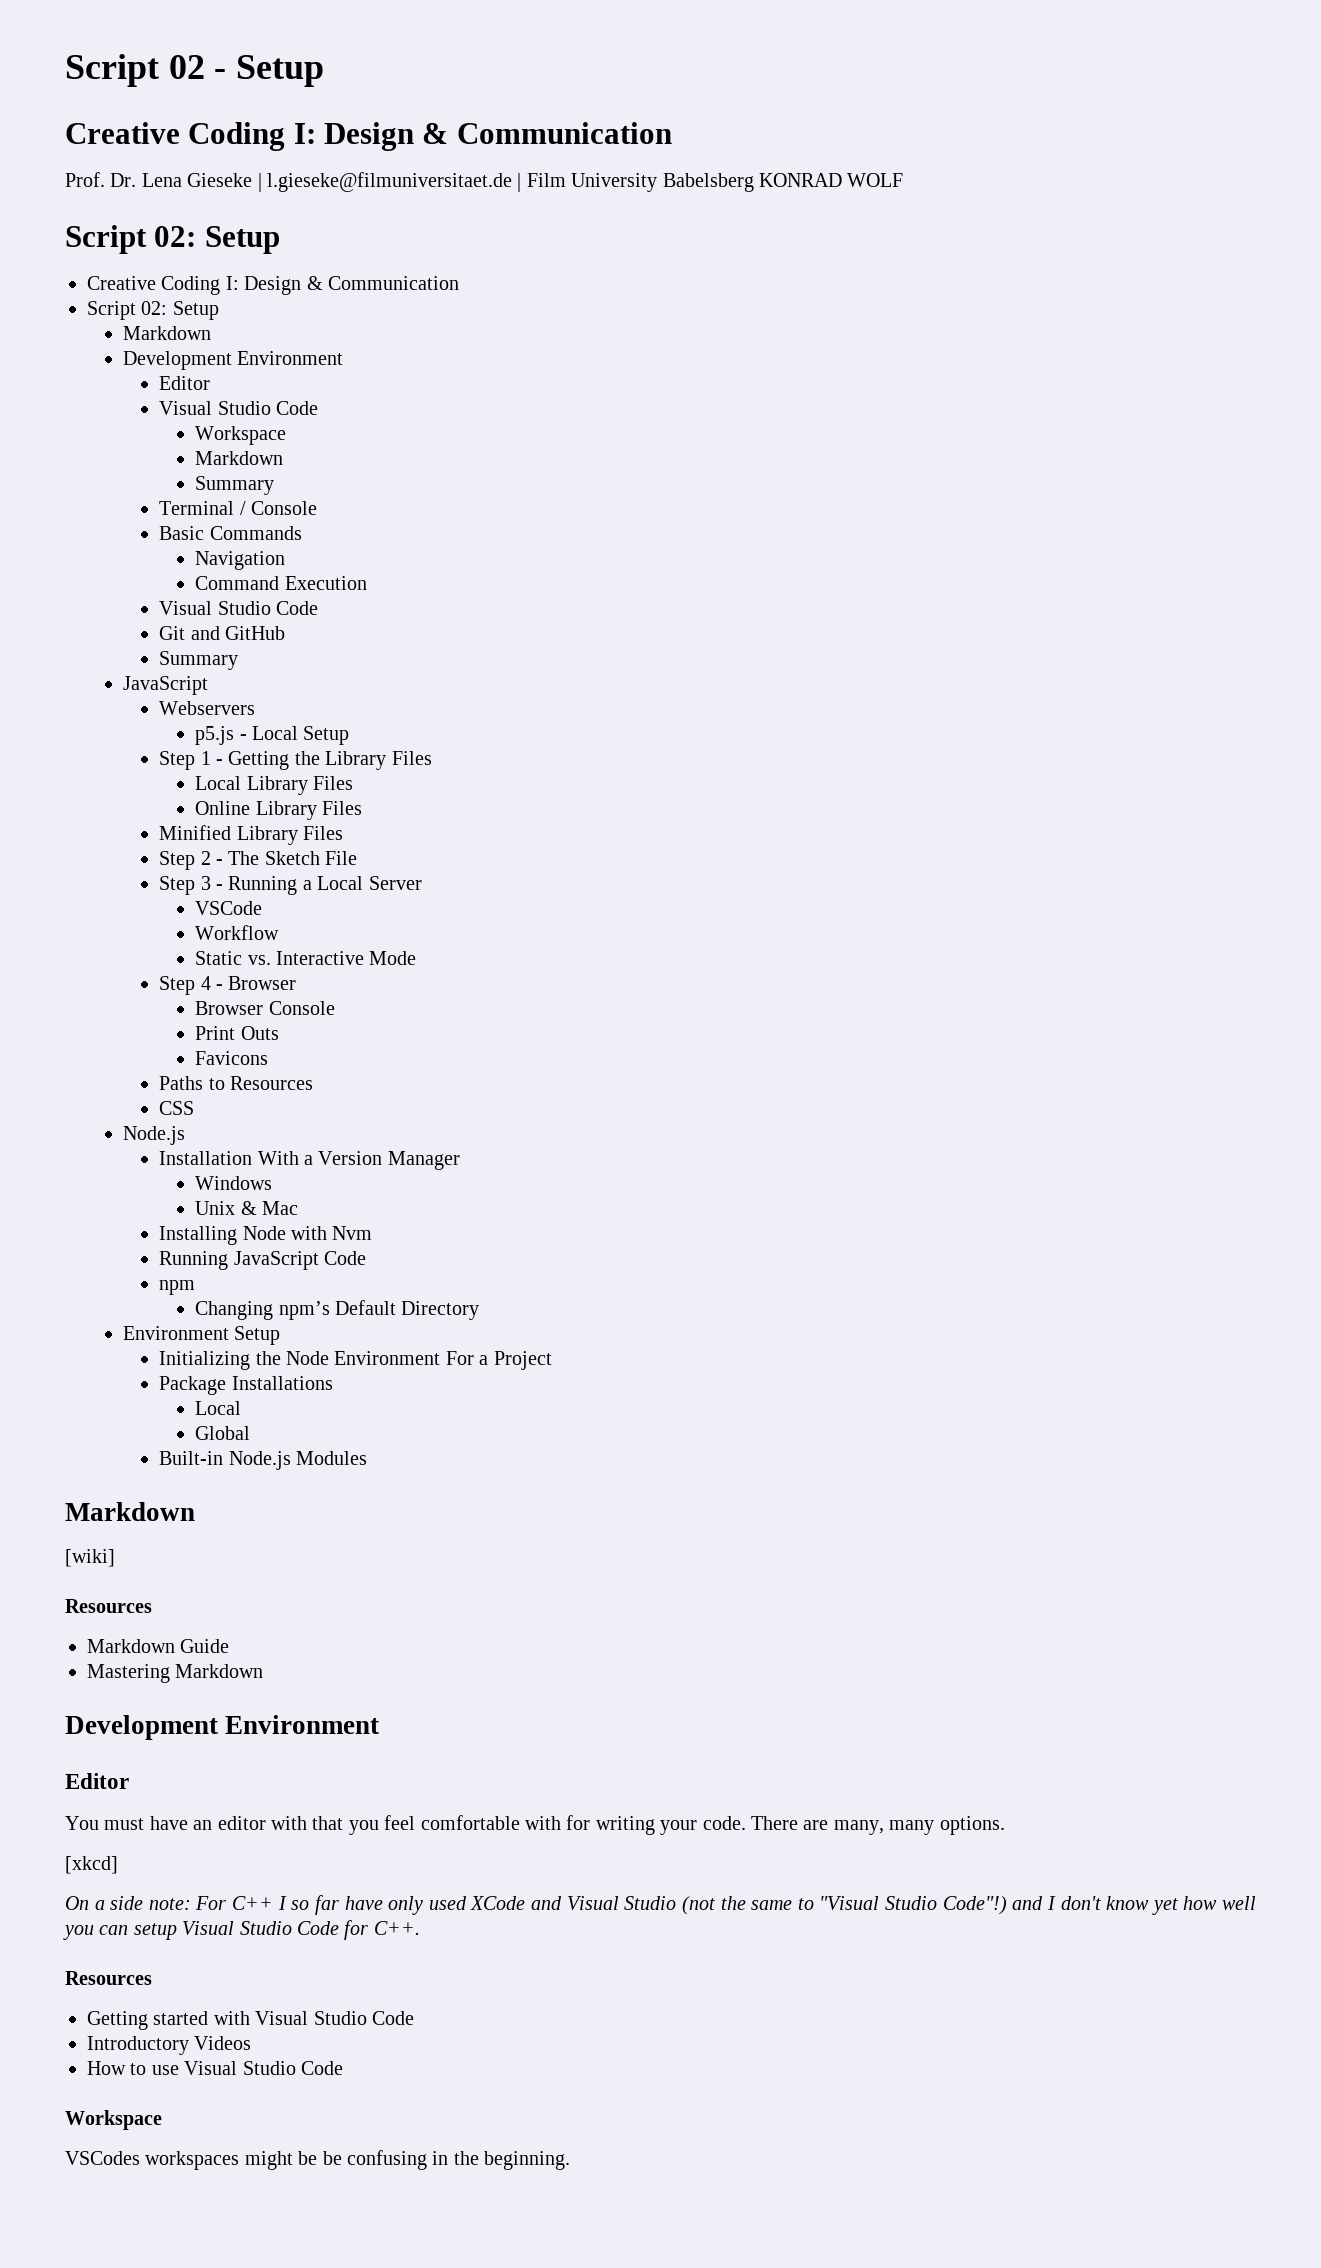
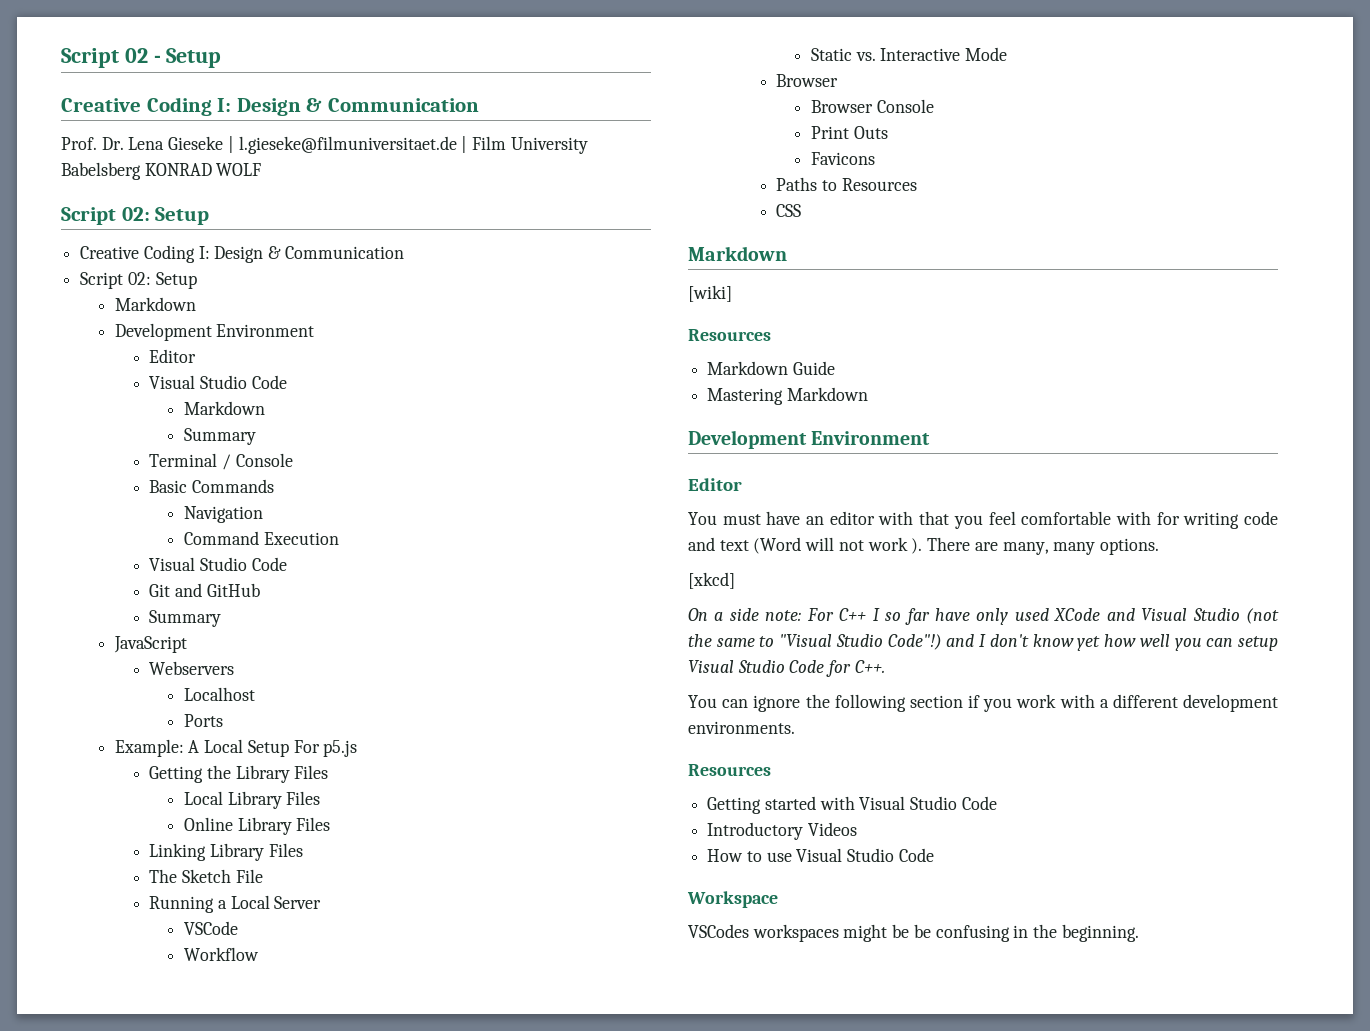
[195,426,287,445] // Workspace -> (287, 382) none
[195,726,247,745] p5.js - -> [183,687,255,701] [183,714,223,727] [114,739,200,757] Localhost // Ports // Example: A
[159,751,223,770] // Step 1 - -> [293,740,358,757] For p5.js //
[159,825,343,845] [159,851,223,870] Minified Library Files // Step 2 - -> [149,843,303,861] Linking Library Files //
[159,876,223,895] Step 3 - -> (263, 876) none
[159,976,223,995] Step 4 - -> (1007, 54) none
[123,1126,186,1145] [159,1151,460,1170] [195,1176,273,1190] [195,1201,299,1215] [159,1226,373,1245] [159,1251,366,1270] [159,1280,196,1295] [195,1300,480,1320] [123,1326,281,1345] [159,1351,552,1370] [159,1376,333,1395] [195,1401,242,1415] [195,1426,251,1440] [159,1451,367,1470] // Node.js // Installation With a Version Manager // Windows // Unix & Mac // Installing Node with Nvm // Running JavaScript Code // npm // Changing npm’s Default Directory // Environment Setup // Initializing the Node Environment For a Project // Package Installations // Local // Global // Built-in Node.js Modules -> (802, 210) none
[660,1816,746,1835] your code. -> [1244,511,1278,525] [688,537,923,554] code and text (Word will not work ).
(420, 1928) none -> [688,694,1278,712] [688,721,795,734] // You can ignore the following section if you work with a different development environments.

